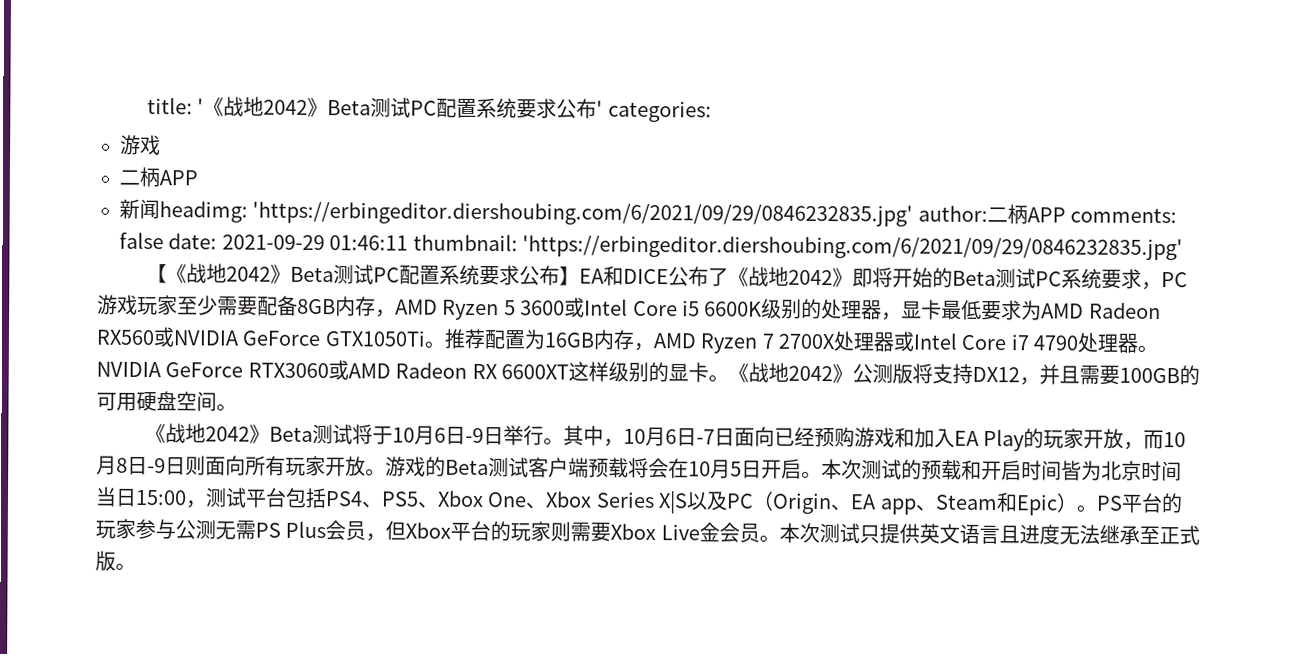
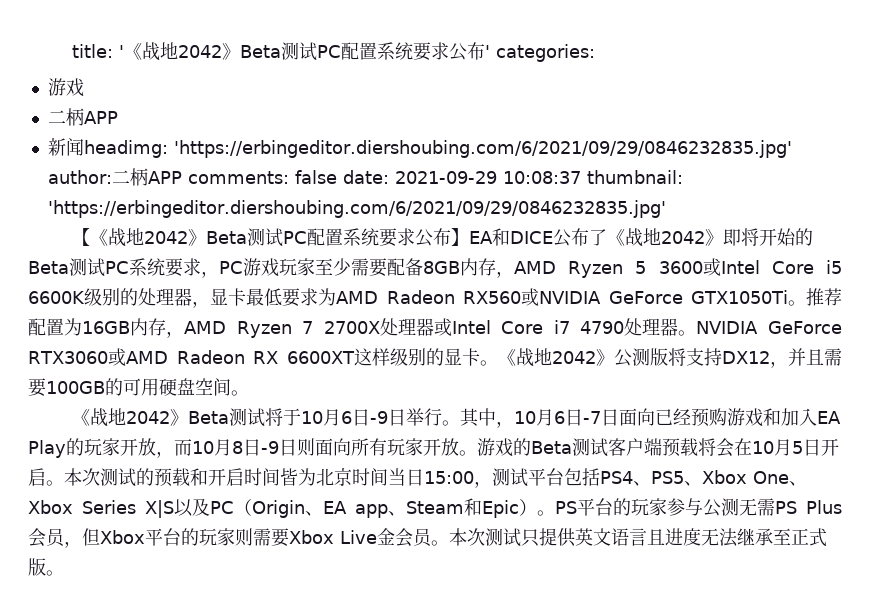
[329,235,409,251] 01:46:11 -> [502,171,581,184] 10:08:37

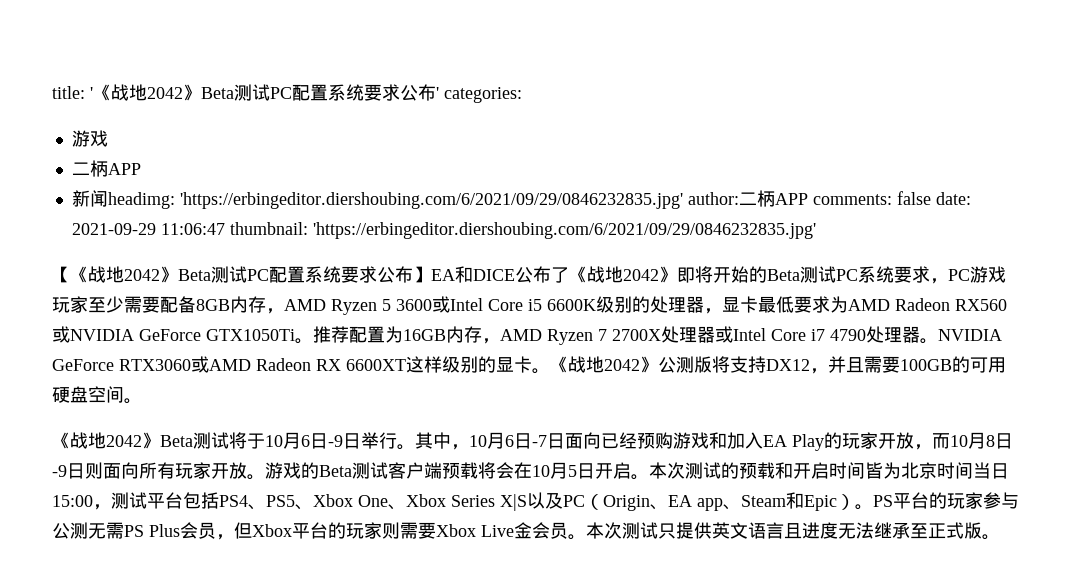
[502,171,581,184] 10:08:37 -> [160,223,225,235] 11:06:47

